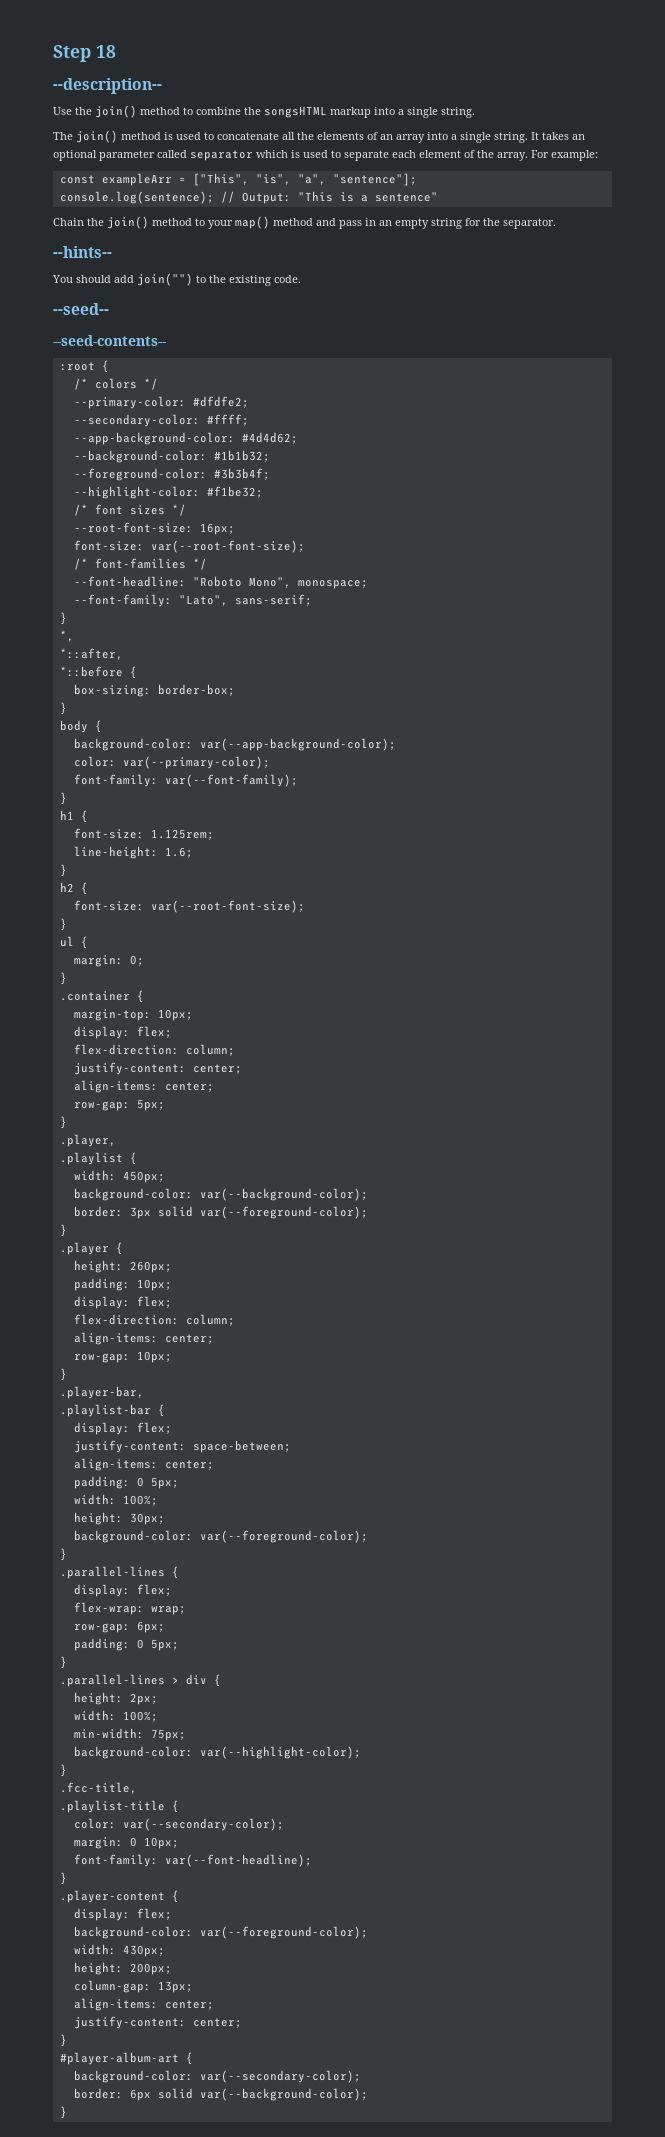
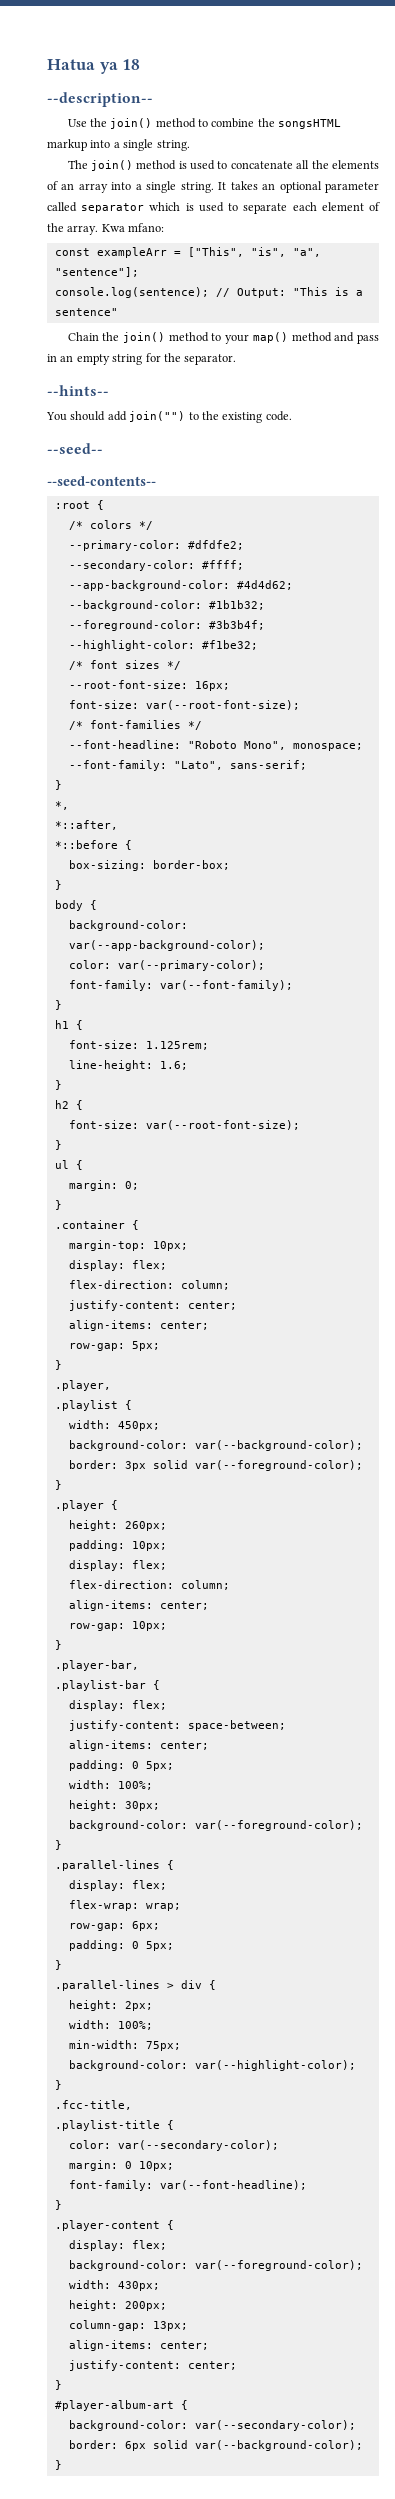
[53,45,91,62] Step -> [47,59,118,74] Hatua ya
[531,150,598,161] For example: -> [101,223,165,232] Kwa mfano:

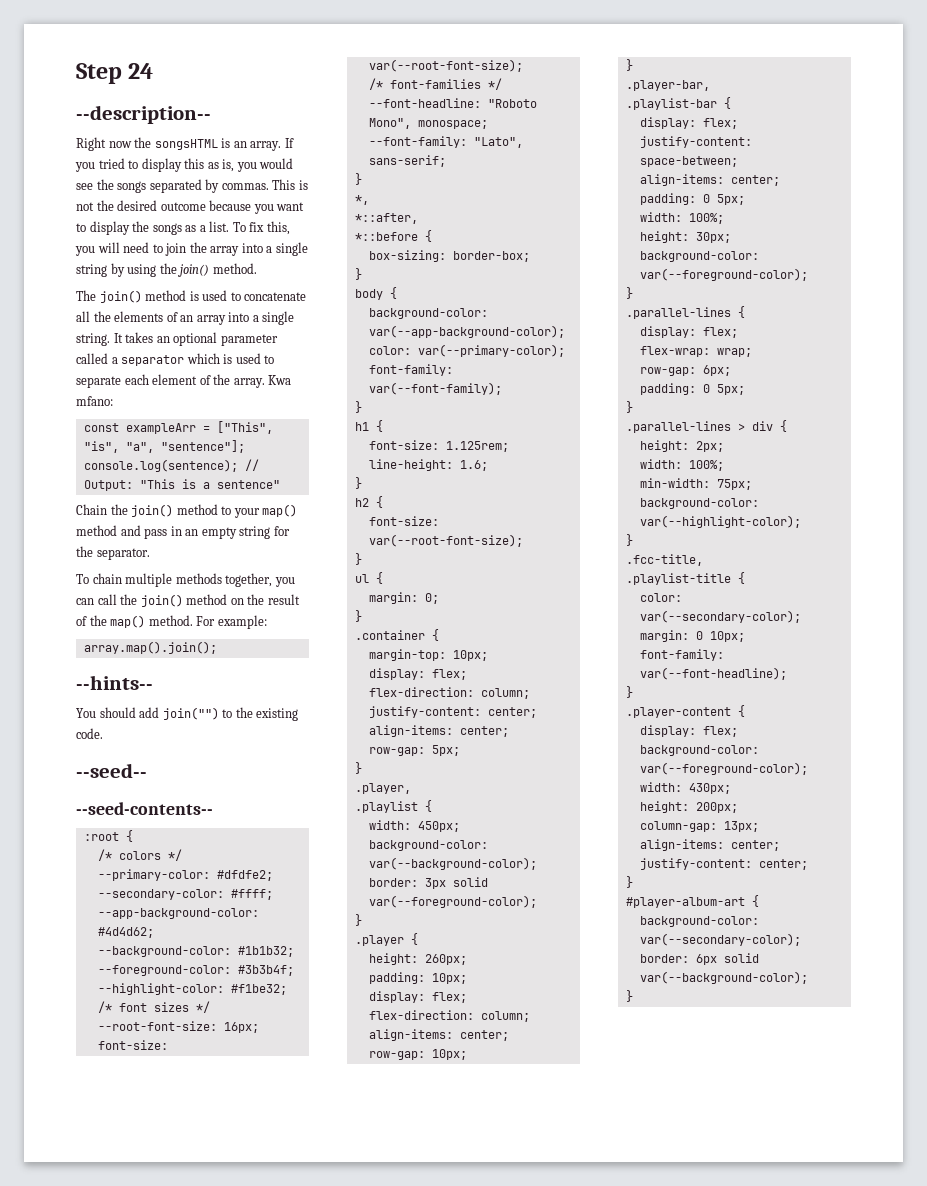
[47,59,141,74] [47,92,153,107] [67,118,342,129] [47,139,190,151] Hatua ya 18 // --description-- // Use the join() method to combine the songsHTML markup into a single string. -> [76,63,154,84] [76,105,211,124] [76,137,294,151] [75,158,294,172] [76,179,308,193] [76,200,305,214] [76,221,290,235] [75,242,308,256] [76,263,257,277] Step 24 // --description-- // Right now the songsHTML is an array. If you tried to display this as is, you would see the songs separated by commas. This is not the desired outcome because you want to display the songs as a list. To fix this, you will need to join the array into a single string by using the join() method.
(77, 207) none -> [111,357,118,364] a
(237, 359) none -> [76,573,295,587] [76,594,300,607] [76,615,267,629] [83,641,217,654] // To chain multiple methods together, you can call the join() method on the result of the map() method. For example: // array.map().join();

